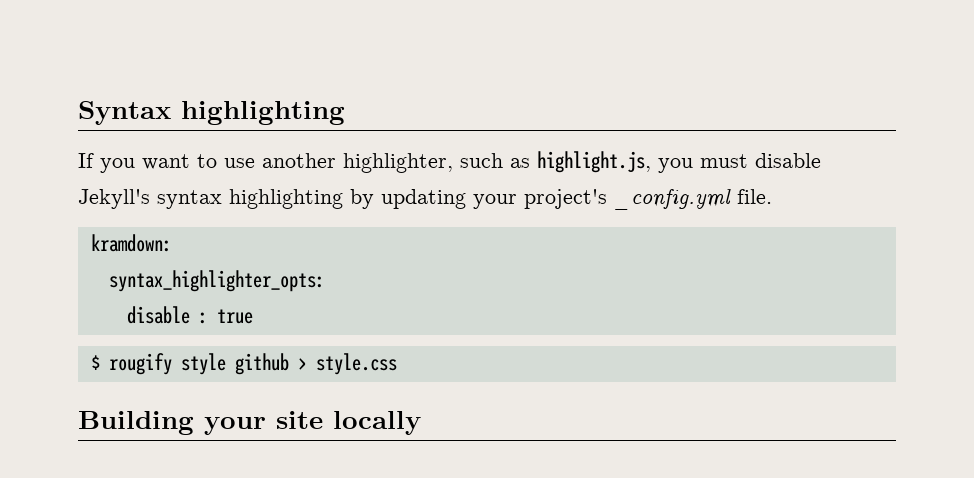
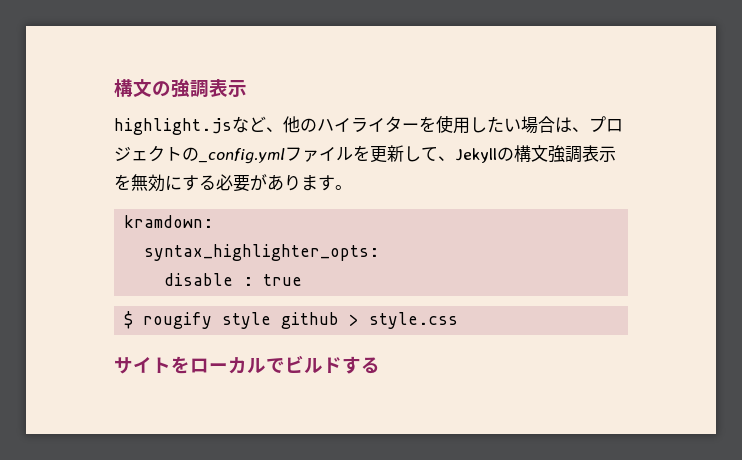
[78,101,345,125] [78,151,821,173] [78,189,772,210] Syntax highlighting // If you want to use another highlighter, such as highlight.js, you must disable Jekyll's syntax highlighting by updating your project's _config.yml file. -> [114,79,247,98] [114,115,623,135] [114,145,616,164] [114,174,352,192] 構文の強調表示 // highlight.jsなど、他のハイライターを使用したい場合は、プロジェクトの_config.ymlファイルを更新して、Jekyllの構文強調表示を無効にする必要があります。
[78,411,421,435] Building your site locally -> [114,355,380,374] サイトをローカルでビルドする

